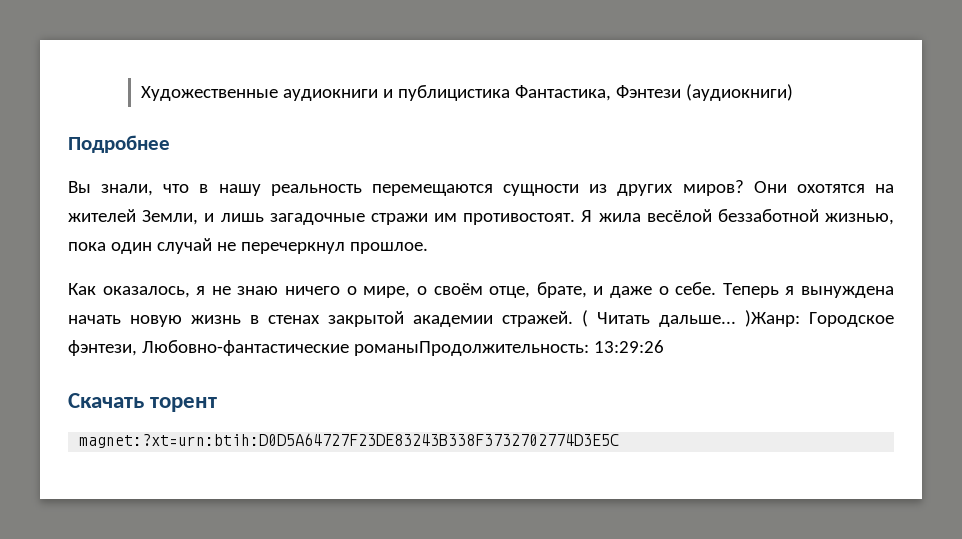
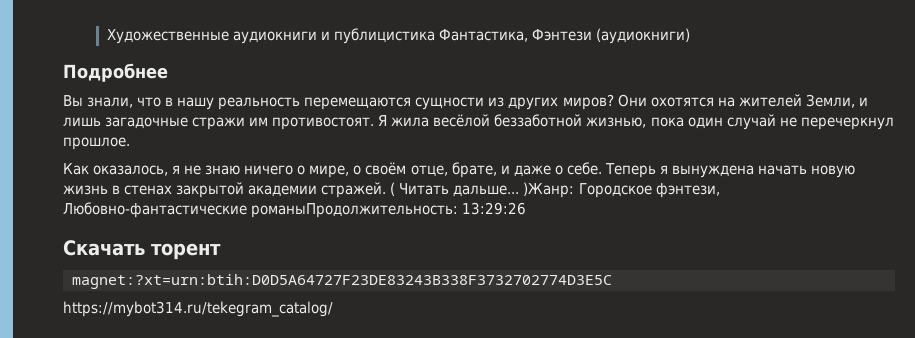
(620, 440) none -> [63,301,333,317] // https://mybot314.ru/tekegram_catalog/

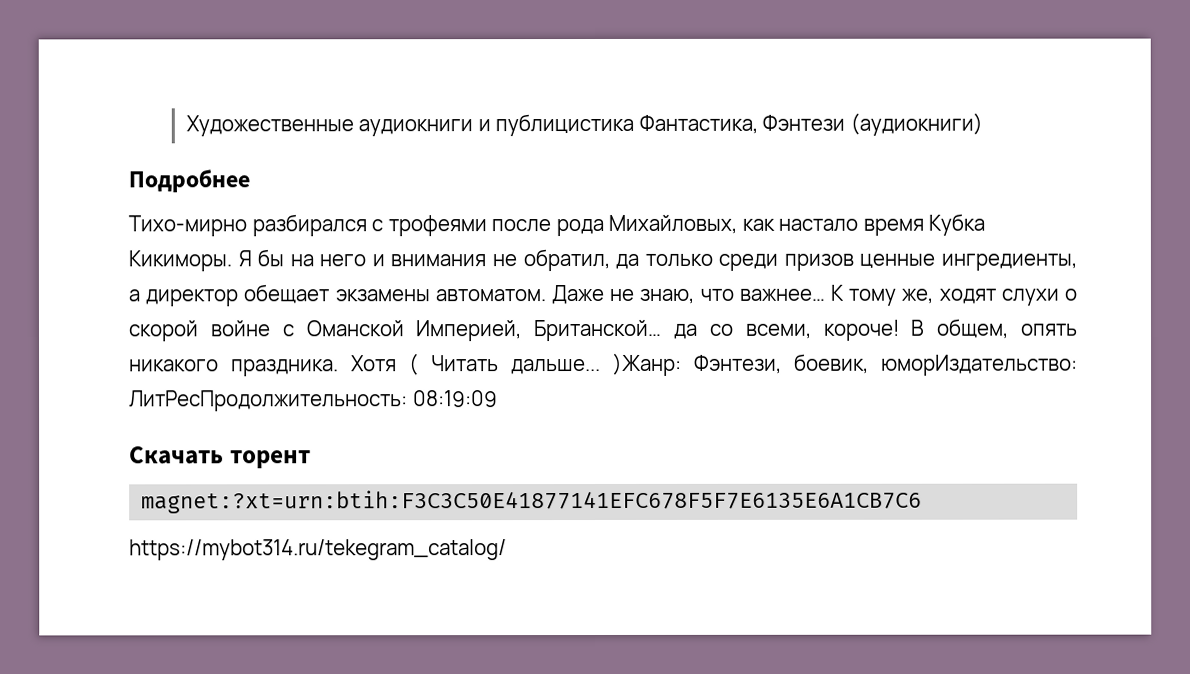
[63,94,868,110] [63,114,894,130] [63,137,130,150] [63,162,855,178] [63,182,720,198] [63,202,527,218] Вы знали, что в нашу реальность перемещаются сущности из других миров? Они охотятся на жителей Земли, и лишь загадочные стражи им противостоят. Я жила весёлой беззаботной жизнью, пока один случай не перечеркнул прошлое. // Как оказалось, я не знаю ничего о мире, о своём отце, брате, и даже о себе. Теперь я вынуждена начать новую жизнь в стенах закрытой академии стражей. ( Читать дальше... )Жанр: Городское фэнтези, Любовно-фантастические романыПродолжительность: 13:29:26 -> [128,213,986,237] [128,248,1077,272] [128,284,1078,307] [128,318,1078,342] [129,352,1078,377] [129,390,498,412] Тихо-мирно разбирался с трофеями после рода Михайловых, как настало время Кубка Кикиморы. Я бы на него и внимания не обратил, да только среди призов ценные ингредиенты, а директор обещает экзамены автоматом. Даже не знаю, что важнее… К тому же, ходят слухи о скорой войне с Оманской Империей, Британской… да со всеми, короче! В общем, опять никакого праздника. Хотя ( Читать дальше... )Жанр: Фэнтези, боевик, юморИздательство: ЛитРесПродолжительность: 08:19:09
[72,274,612,289] magnet:?xt=urn:btih:D0D5A64727F23DE83243B338F3732702774D3E5C -> [141,489,923,514] magnet:?xt=urn:btih:F3C3C50E41877141EFC678F5F7E6135E6A1CB7C6

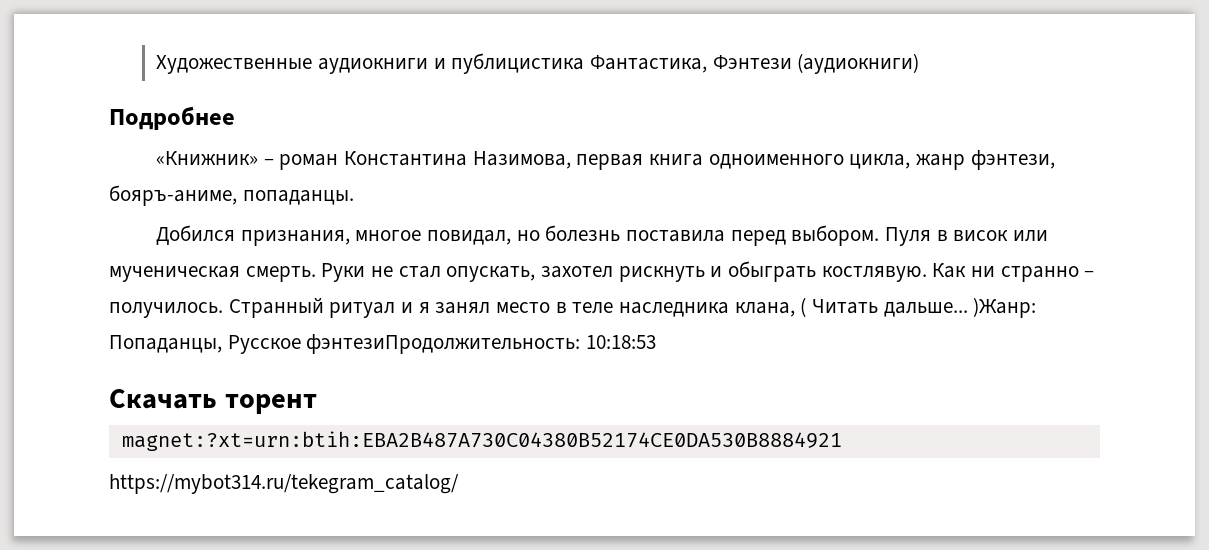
[128,213,986,237] [128,248,1077,272] [128,284,1078,307] [128,318,1078,342] [129,352,1078,377] [129,390,498,412] Тихо-мирно разбирался с трофеями после рода Михайловых, как настало время Кубка Кикиморы. Я бы на него и внимания не обратил, да только среди призов ценные ингредиенты, а директор обещает экзамены автоматом. Даже не знаю, что важнее… К тому же, ходят слухи о скорой войне с Оманской Империей, Британской… да со всеми, короче! В общем, опять никакого праздника. Хотя ( Читать дальше... )Жанр: Фэнтези, боевик, юморИздательство: ЛитРесПродолжительность: 08:19:09 -> [155,150,1055,170] [109,185,354,206] [155,225,1049,246] [109,261,1095,282] [109,297,1037,318] [109,334,657,354] «Книжник» – роман Константина Назимова, первая книга одноименного цикла, жанр фэнтези, бояръ-аниме, попаданцы. // Добился признания, многое повидал, но болезнь поставила перед выбором. Пуля в висок или мученическая смерть. Руки не стал опускать, захотел рискнуть и обыграть костлявую. Как ни странно – получилось. Странный ритуал и я занял место в теле наследника клана, ( Читать дальше... )Жанр: Попаданцы, Русское фэнтезиПродолжительность: 10:18:53
[141,489,923,514] magnet:?xt=urn:btih:F3C3C50E41877141EFC678F5F7E6135E6A1CB7C6 -> [121,431,842,451] magnet:?xt=urn:btih:EBA2B487A730C04380B52174CE0DA530B8884921

